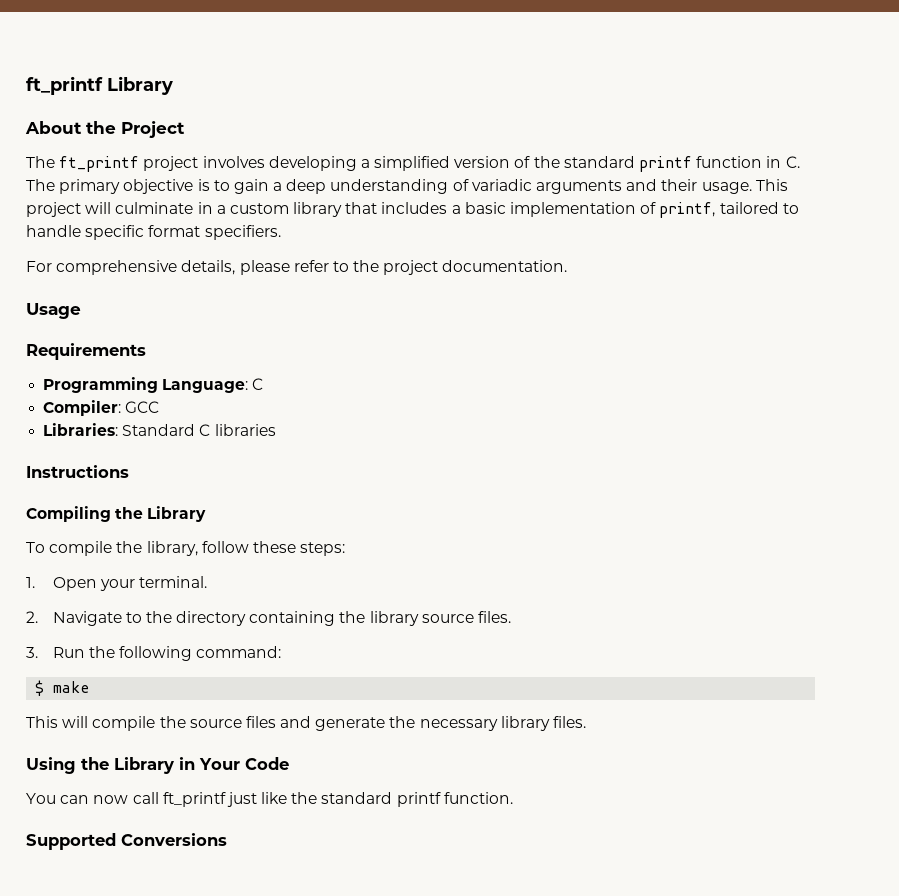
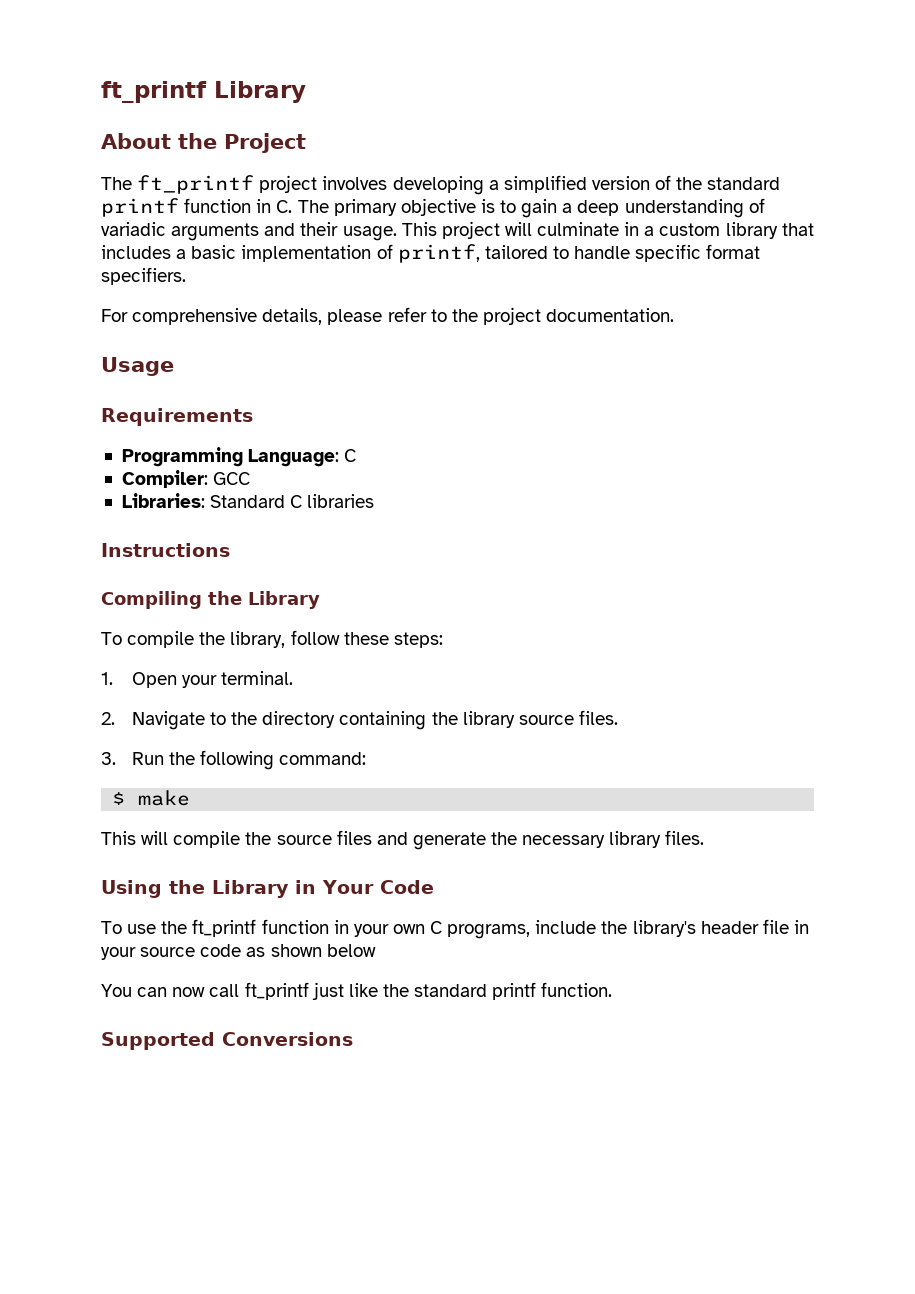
(289, 763) none -> [101,919,809,939] [101,944,376,960] // To use the ft_printf function in your own C programs, include the library's header file in your source code as shown below

